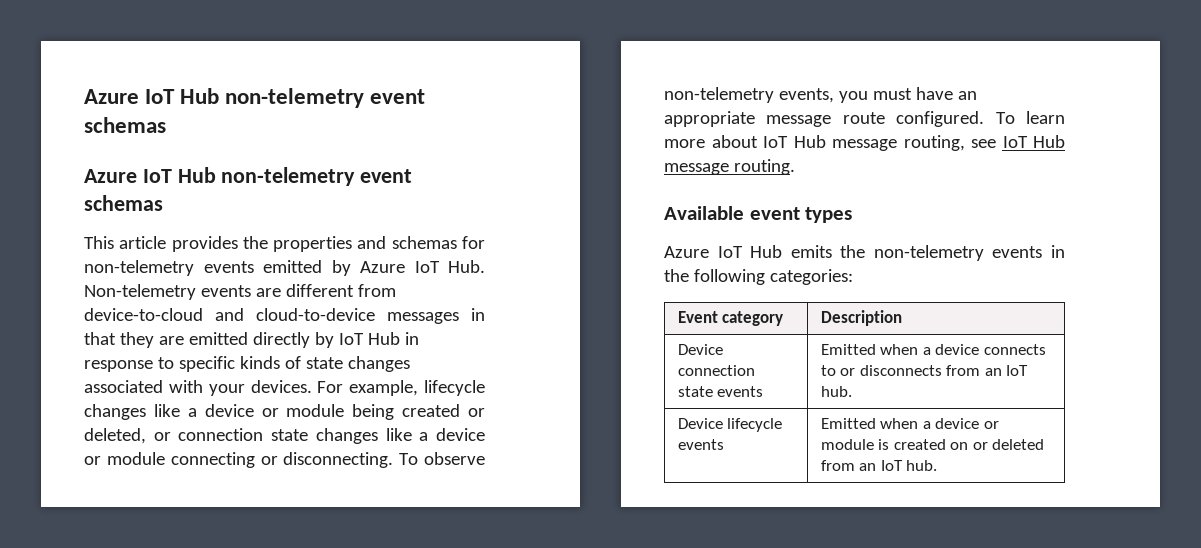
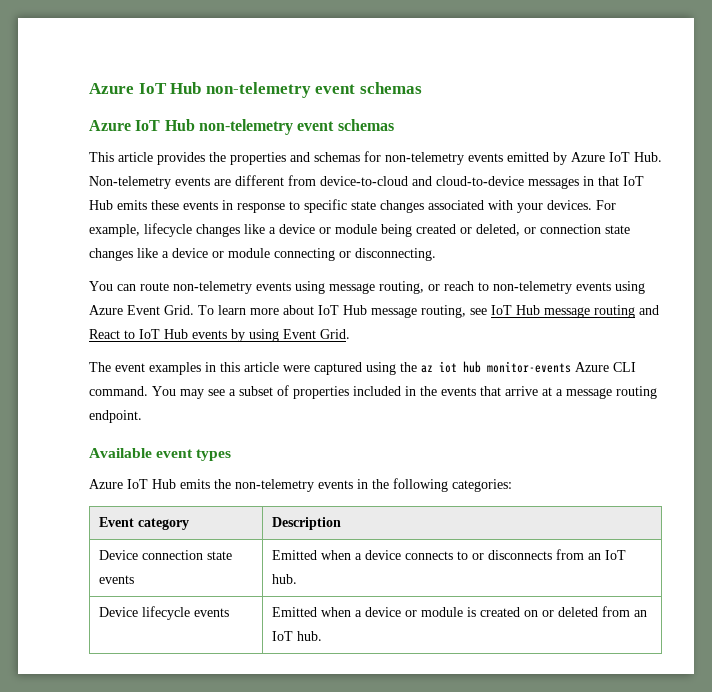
[119,332,400,348] they are emitted directly by IoT Hub -> [623,176,644,186] [89,200,218,210] IoT Hub emits these events
[239,356,301,369] kinds of -> (347, 206) none
[399,452,485,465] [664,87,977,103] [664,111,985,127] To observe non-telemetry events, you must have an appropriate message route configured. -> [89,281,645,294] [89,305,194,315] // You can route non-telemetry events using message routing, or reach to non-telemetry events using Azure Event Grid.
[733,159,795,175] routing. -> [594,305,659,318] [89,329,350,342] [89,361,636,375] [89,385,657,399] [89,410,142,423] routing and React to IoT Hub events by using Event Grid. // The event examples in this article were captured using the az iot hub monitor-events Azure CLI command. You may see a subset of properties included in the events that arrive at a message routing endpoint.

